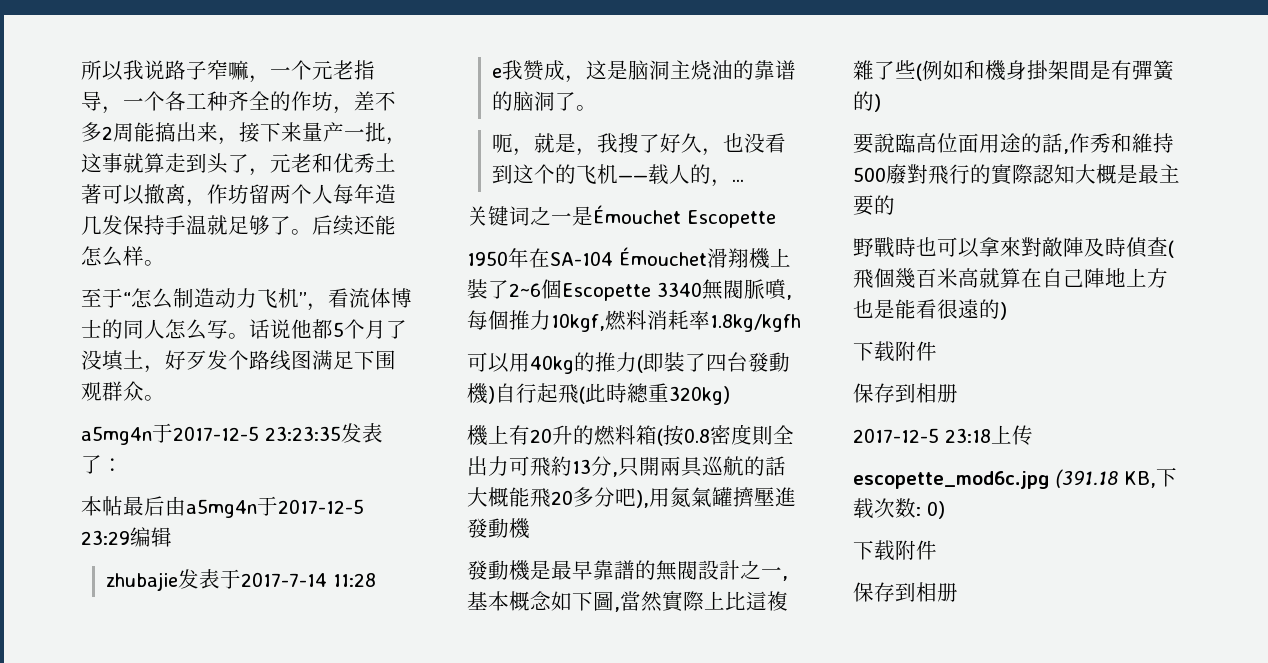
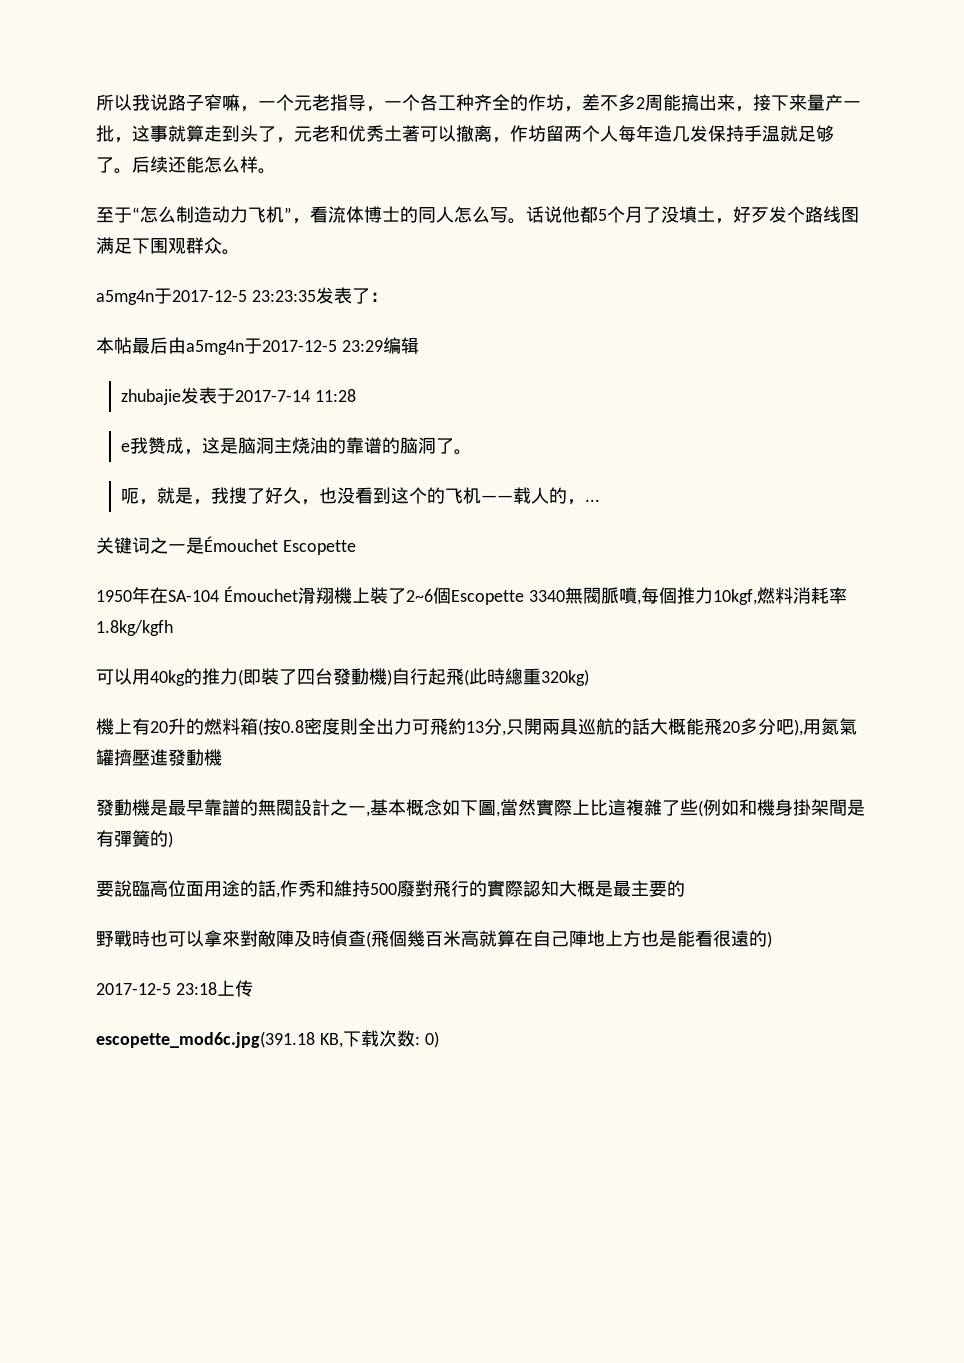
[853,341,937,362] [853,383,958,403] // 下载附件 // 保存到相册 -> (772, 939) none
[853,469,1118,489] escopette_mod6c.jpg (391.18 -> [96,1031,315,1048] escopette_mod6c.jpg(391.18
[853,540,937,561] [853,582,958,602] // 下载附件 // 保存到相册 -> (439, 1039) none

